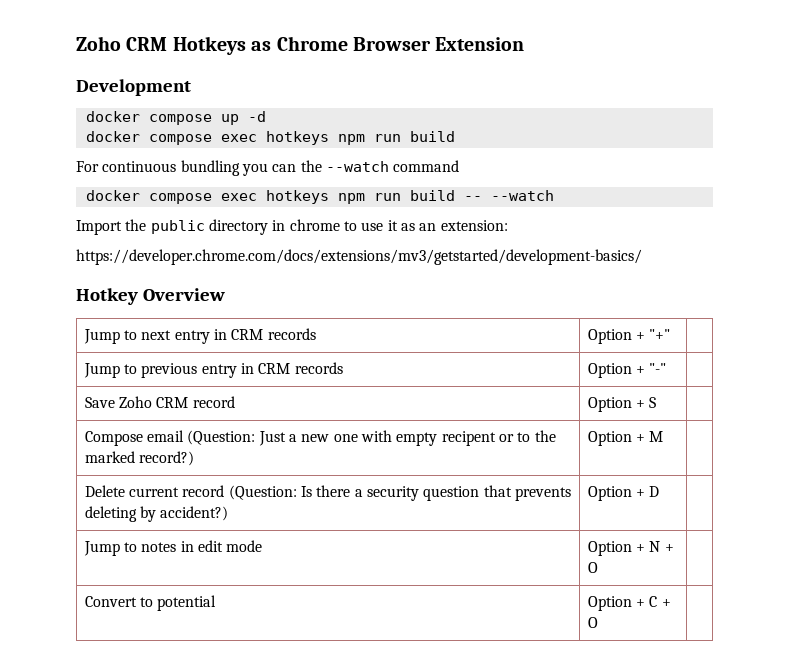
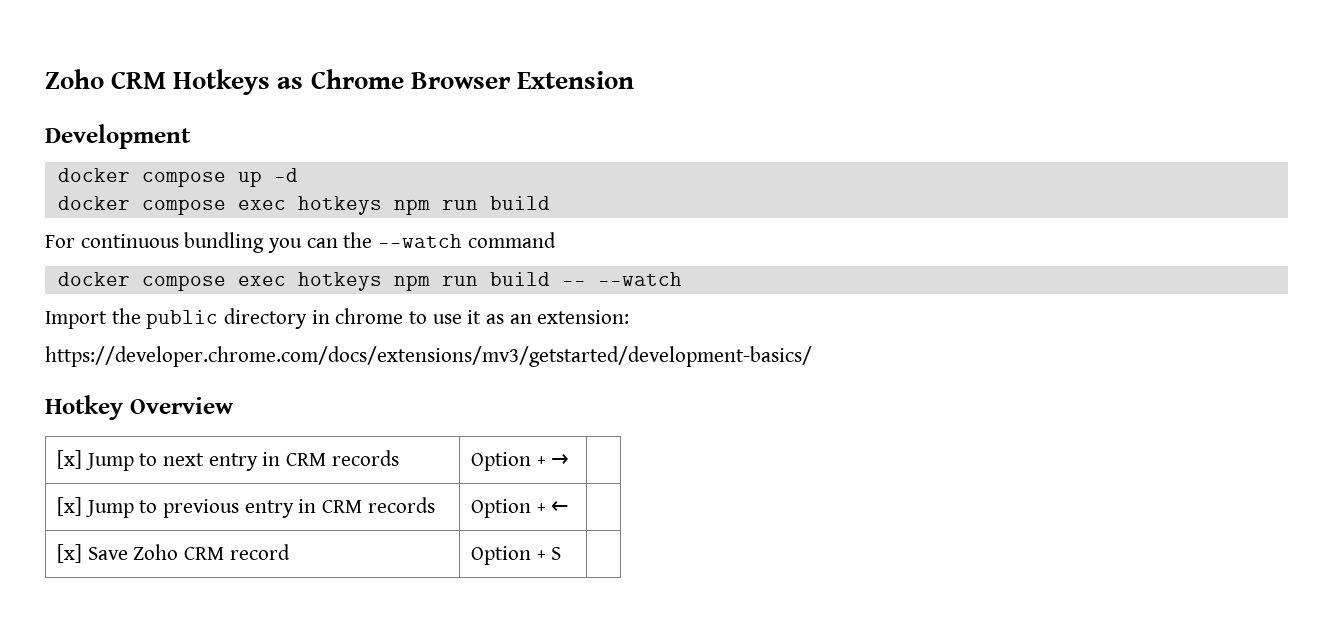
(225, 294) none -> [56,450,82,469] [x]
[649,329,671,340] "+" | // -> [551,454,570,466] [56,497,82,516] → | // [x]
[649,363,667,374] "-" | // -> [551,501,570,513] [56,544,82,563] ← | // [x]
[84,430,556,446] [84,451,195,466] [587,431,664,446] [84,485,572,501] [84,506,229,522] [587,486,660,501] [83,540,263,556] [587,541,674,556] [587,562,598,573] [84,595,217,611] [587,596,671,611] [587,617,598,628] // Compose email (Question: Just a new one with empty recipent or to the marked record?) | Option + M | // Delete current record (Question: Is there a security question that prevents deleting by accident?) | Option + D | // Jump to notes in edit mode | Option + N + O | // Convert to potential | Option + C + O | -> (562, 553) none

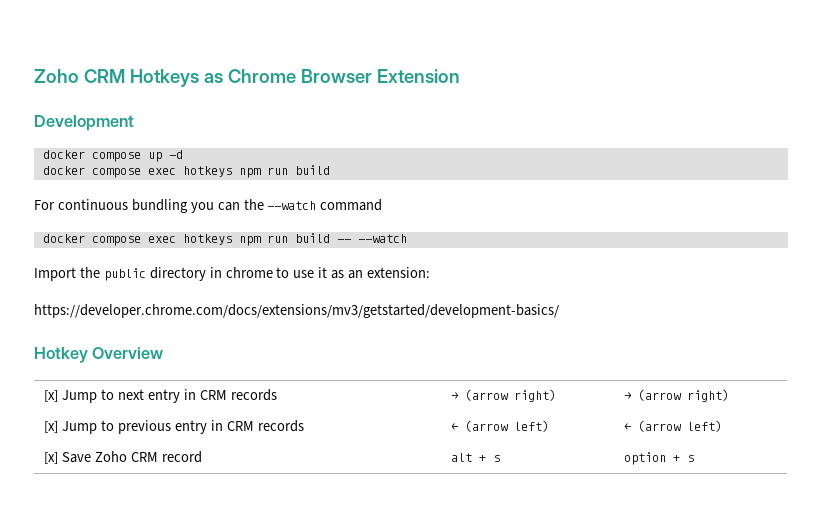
[470,452,570,471] Option + → | -> [451,389,557,402] [624,389,730,402] → (arrow right) | → (arrow right)
[470,499,570,518] Option + ← | -> [451,420,550,432] [624,420,723,432] ← (arrow left) | ← (arrow left)
[470,546,562,565] Option + S | -> [451,453,501,462] [624,452,695,465] alt + s | option + s

